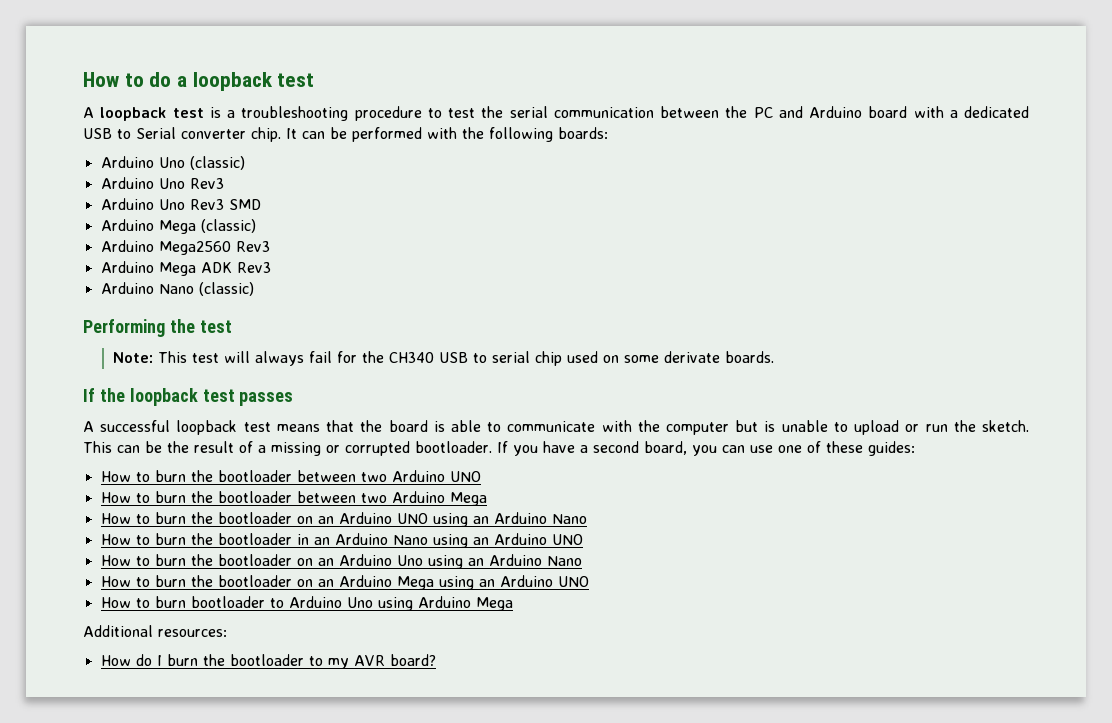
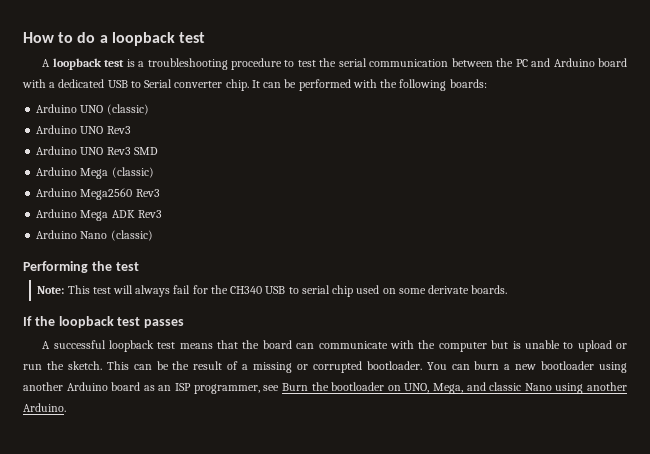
[158,156,245,170] [100,177,224,189] [100,198,185,210] Uno (classic) // Arduino Uno Rev3 // Arduino Uno -> [80,104,149,115] [36,125,131,134] [36,146,104,155] UNO (classic) // Arduino UNO Rev3 // Arduino UNO
[433,420,502,432] is able to -> [296,343,315,349] can
[497,441,915,456] [100,470,481,482] [100,491,487,506] [100,512,587,527] [100,533,583,548] [100,554,582,569] [100,575,589,590] [100,596,513,611] [83,625,227,637] [100,654,436,669] If you have a second board, you can use one of these guides: // How to burn the bootloader between two Arduino UNO // How to burn the bootloader between two Arduino Mega // How to burn the bootloader on an Arduino UNO using an Arduino Nano // How to burn the bootloader in an Arduino Nano using an Arduino UNO // How to burn the bootloader on an Arduino Uno using an Arduino Nano // How to burn the bootloader on an Arduino Mega using an Arduino UNO // How to burn bootloader to Arduino Uno using Arduino Mega // Additional resources: // How do I burn the bootloader to my AVR board? -> [426,361,627,373] [23,382,627,394] [23,403,66,412] You can burn a new bootloader using another Arduino board as an ISP programmer, see Burn the bootloader on UNO, Mega, and classic Nano using another Arduino.

